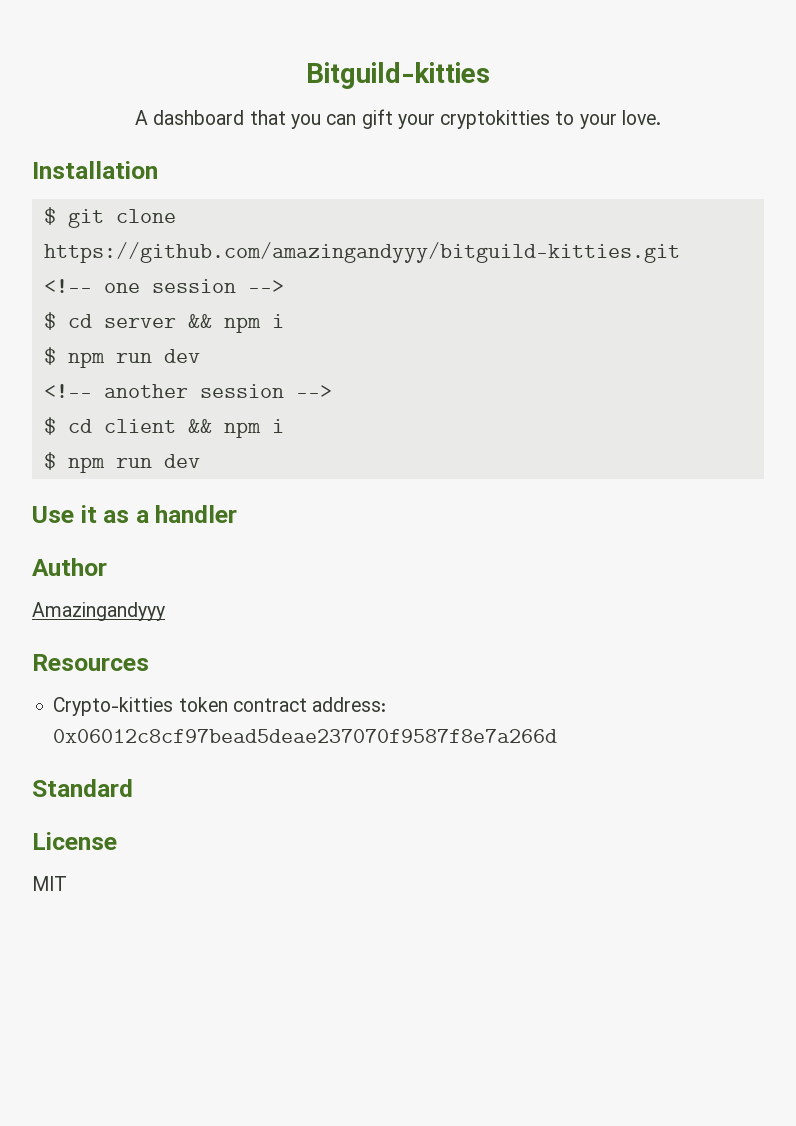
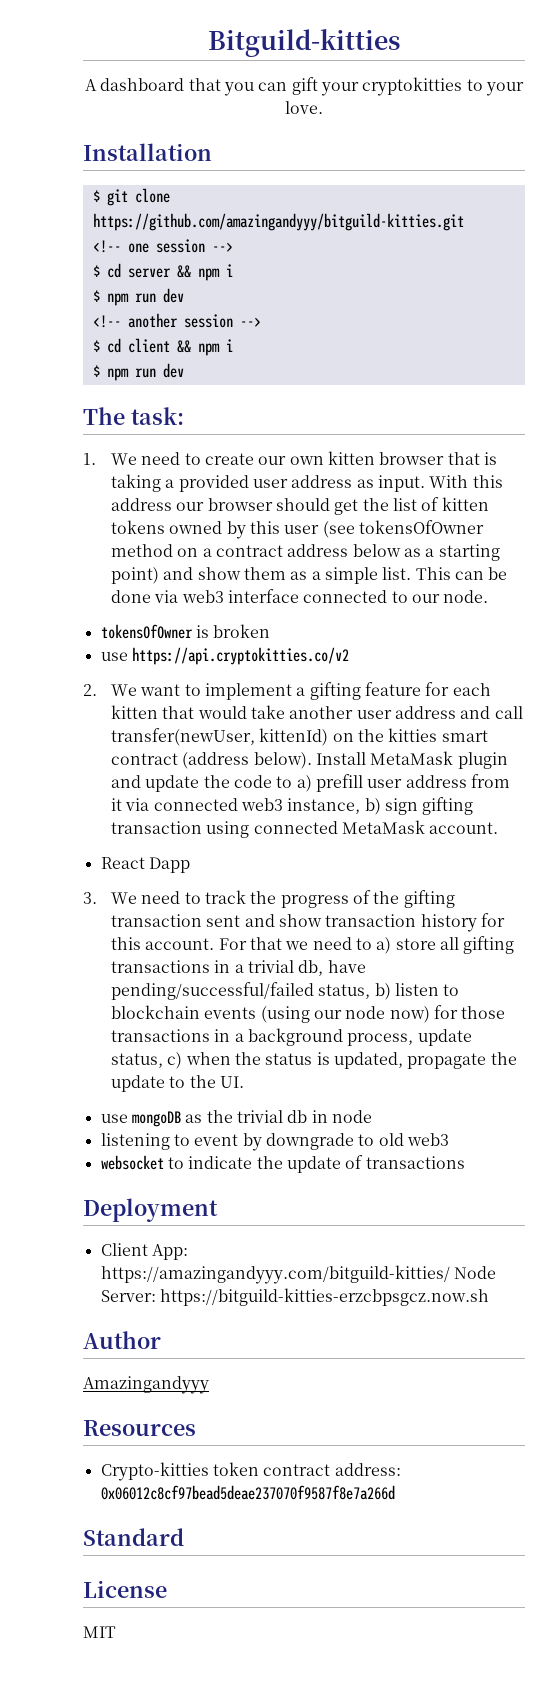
[32,505,238,523] Use it as a handler -> [83,407,184,425] [83,451,497,465] [111,474,503,492] [111,497,489,515] [111,520,484,539] [111,544,500,561] [111,567,508,584] [111,589,489,603] [100,624,271,639] [100,647,349,665] [83,682,491,700] [111,705,523,719] [111,728,488,746] [111,751,508,769] [111,774,510,792] [111,797,474,815] [111,820,499,838] [100,857,190,873] [83,890,455,908] [111,913,505,932] [111,936,515,954] [111,960,366,976] [111,982,460,1000] [111,1005,506,1023] [111,1028,472,1046] [111,1052,517,1069] [111,1075,244,1092] [100,1110,372,1127] [100,1133,449,1151] [100,1155,465,1173] [83,1198,218,1222] [100,1243,188,1260] [100,1265,496,1284] [100,1288,489,1306] The task: // 1. We need to create our own kitten browser that is taking a provided user address as input. With this address our browser should get the list of kitten tokens owned by this user (see tokensOfOwner method on a contract address below as a starting point) and show them as a simple list. This can be done via web3 interface connected to our node. // tokensOfOwner is broken // use https://api.cryptokitties.co/v2 // 2. We want to implement a gifting feature for each kitten that would take another user address and call transfer(newUser, kittenId) on the kitties smart contract (address below). Install MetaMask plugin and update the code to a) prefill user address from it via connected web3 instance, b) sign gifting transaction using connected MetaMask account. // React Dapp // 3. We need to track the progress of the gifting transaction sent and show transaction history for this account. For that we need to a) store all gifting transactions in a trivial db, have pending/successful/failed status, b) listen to blockchain events (using our node now) for those transactions in a background process, update status, c) when the status is updated, propagate the update to the UI. // use mongoDB as the trivial db in node // listening to event by downgrade to old web3 // websocket to indicate the update of transactions // Deployment // Client App: https://amazingandyyy.com/bitguild-kitties/ Node Server: https://bitguild-kitties-erzcbpsgcz.now.sh

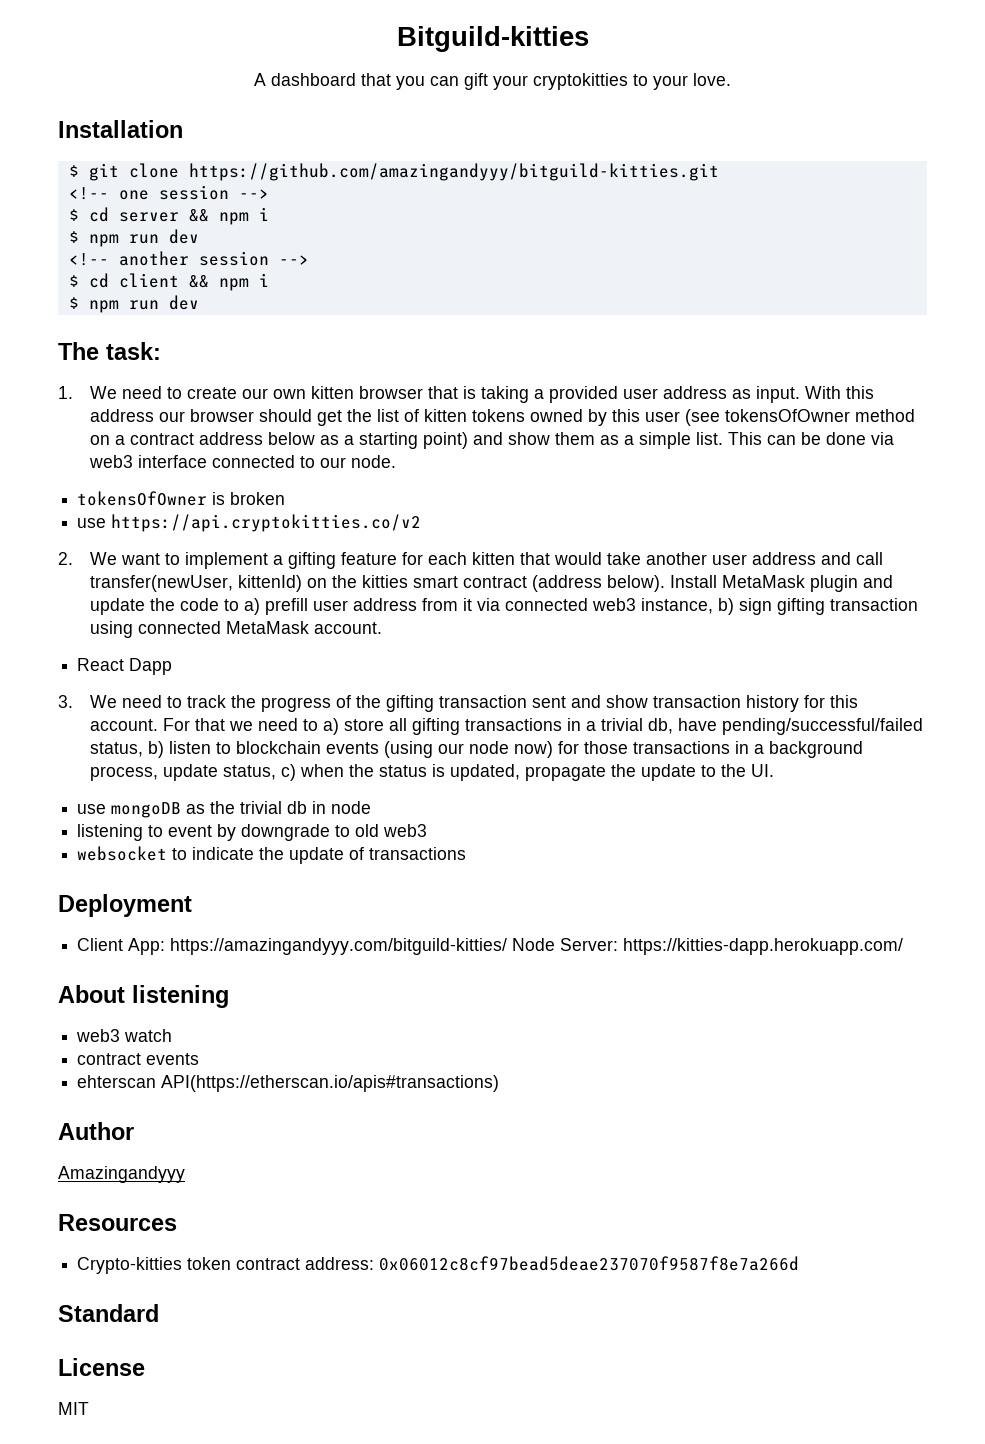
[159,1288,489,1306] https://bitguild-kitties-erzcbpsgcz.now.sh -> [623,938,904,955] [58,985,229,1008] [76,1029,173,1042] [77,1053,200,1065] [77,1075,500,1092] https://kitties-dapp.herokuapp.com/ // About listening // web3 watch // contract events // ehterscan API(https://etherscan.io/apis#transactions)

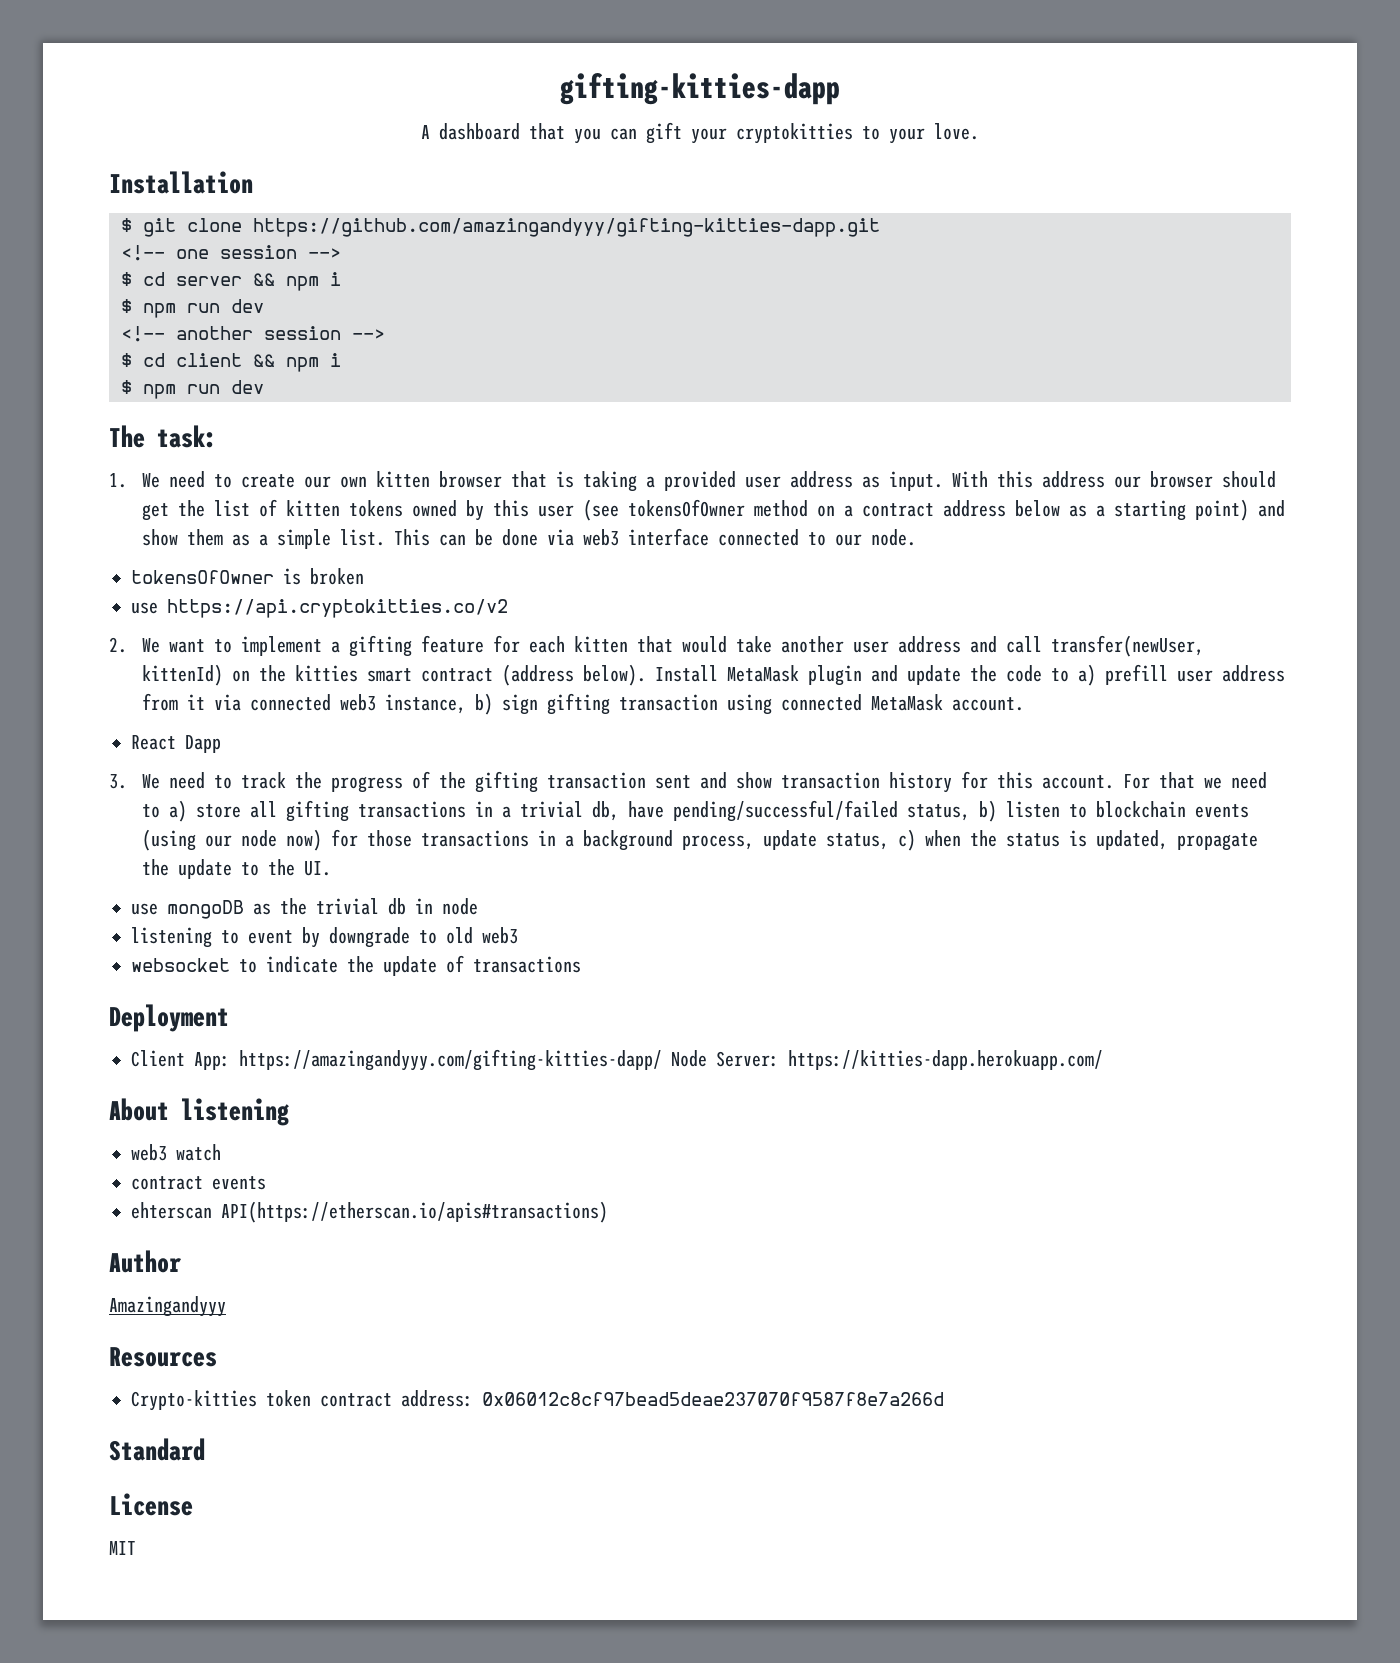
[396,26,589,52] Bitguild-kitties -> [560,72,840,105] gifting-kitties-dapp
[188,163,719,181] https://github.com/amazingandyyy/bitguild-kitties.git -> [253,218,880,237] https://github.com/amazingandyyy/gifting-kitties-dapp.git
[170,938,508,955] https://amazingandyyy.com/bitguild-kitties/ -> [239,1049,662,1071] https://amazingandyyy.com/gifting-kitties-dapp/

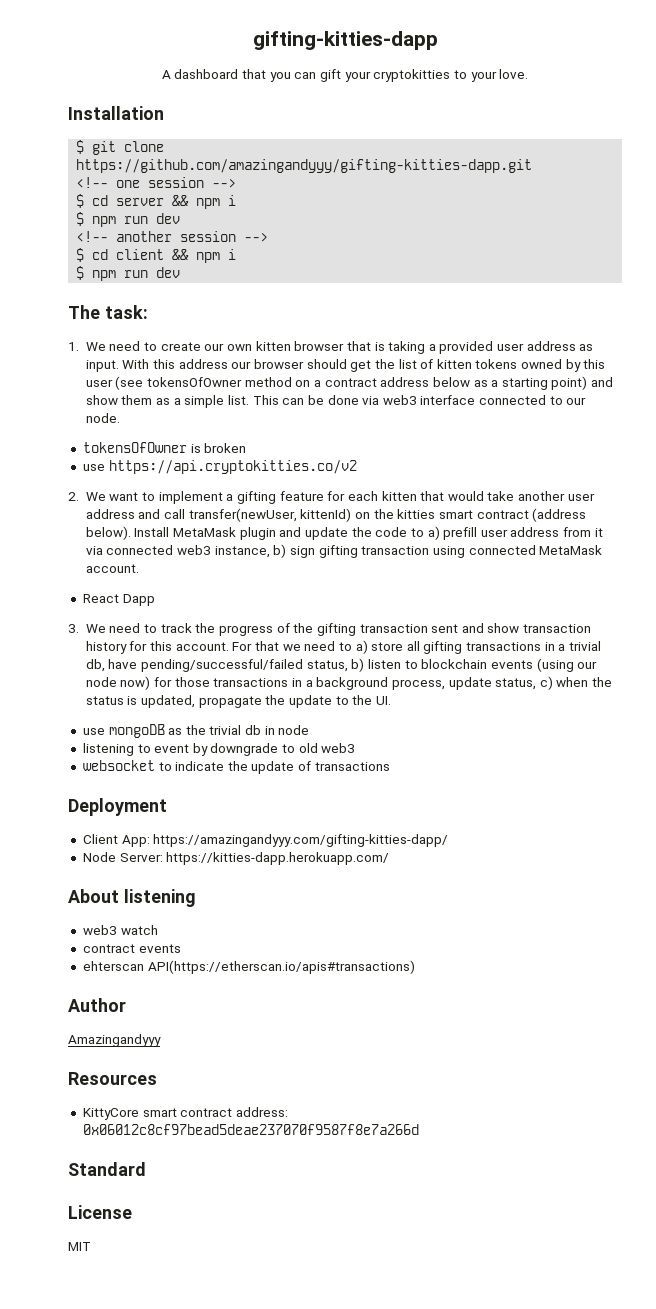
(662, 1060) none -> (449, 840) //
[131,1390,311,1411] Crypto-kitties token -> [82,1108,177,1120] KittyCore smart

